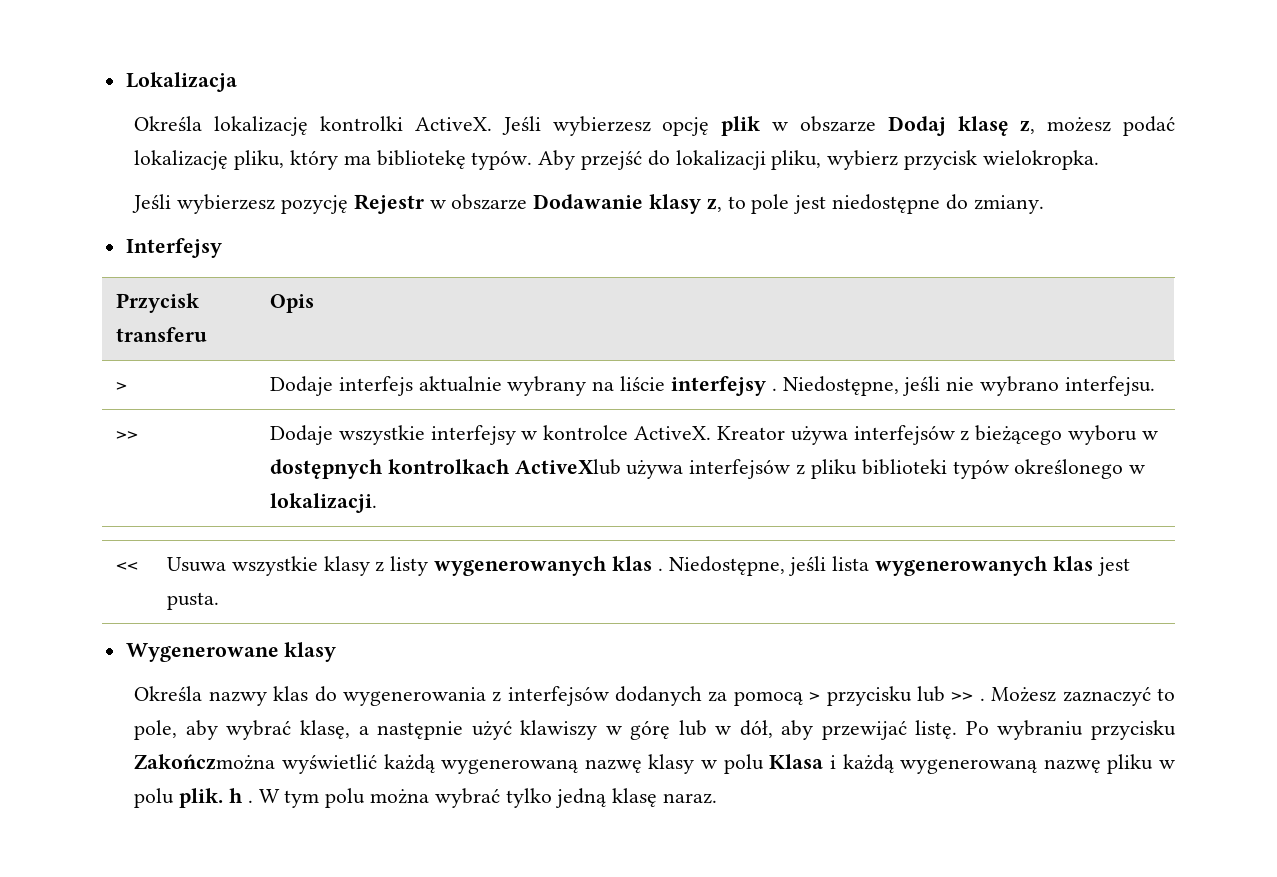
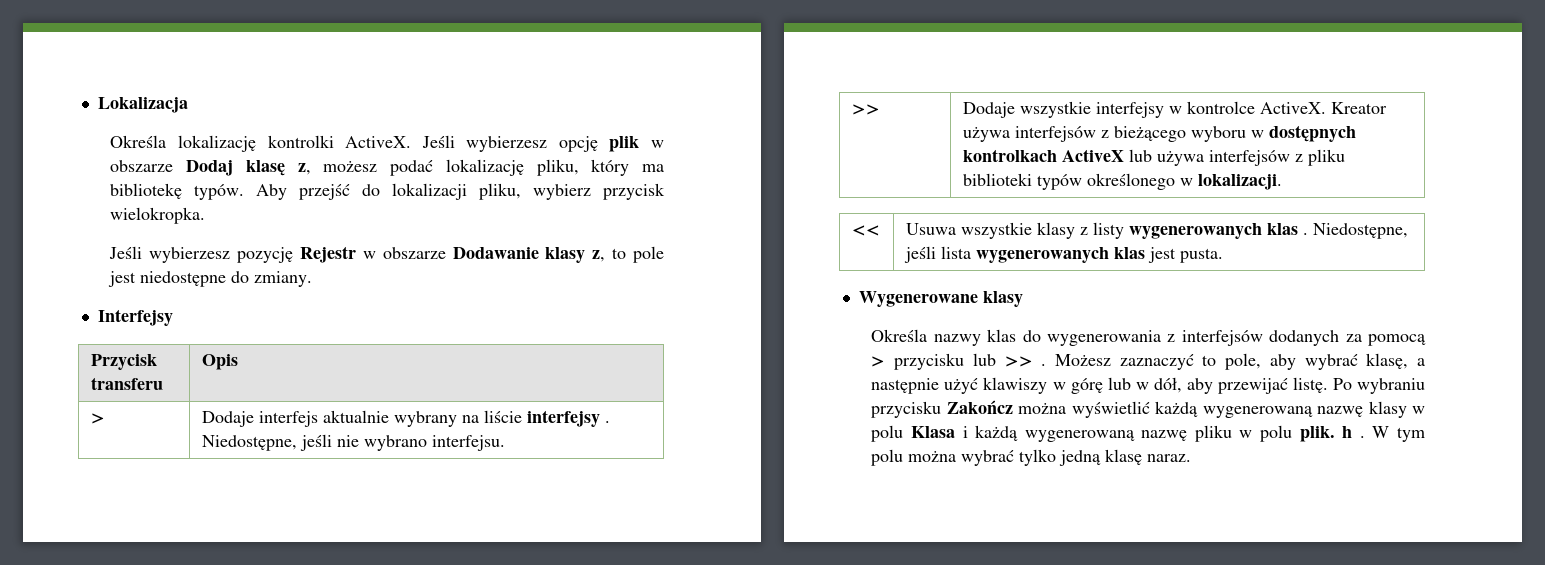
[514,459,621,475] ActiveXlub -> [1061,149,1152,162] ActiveX lub
[134,754,276,770] Zakończmożna -> [946,400,1067,414] Zakończ można

